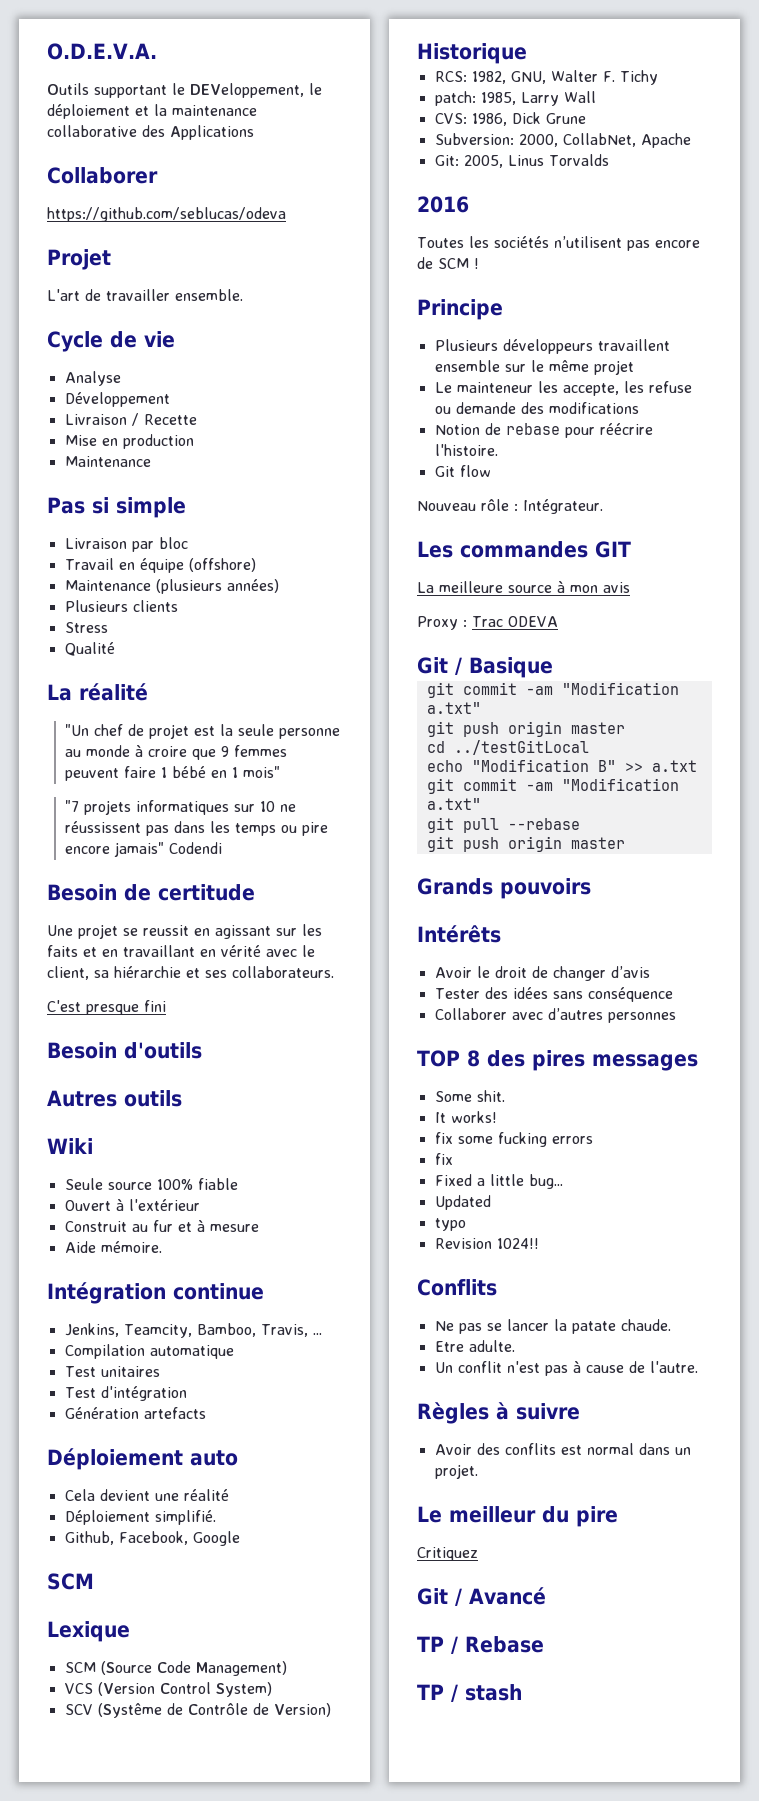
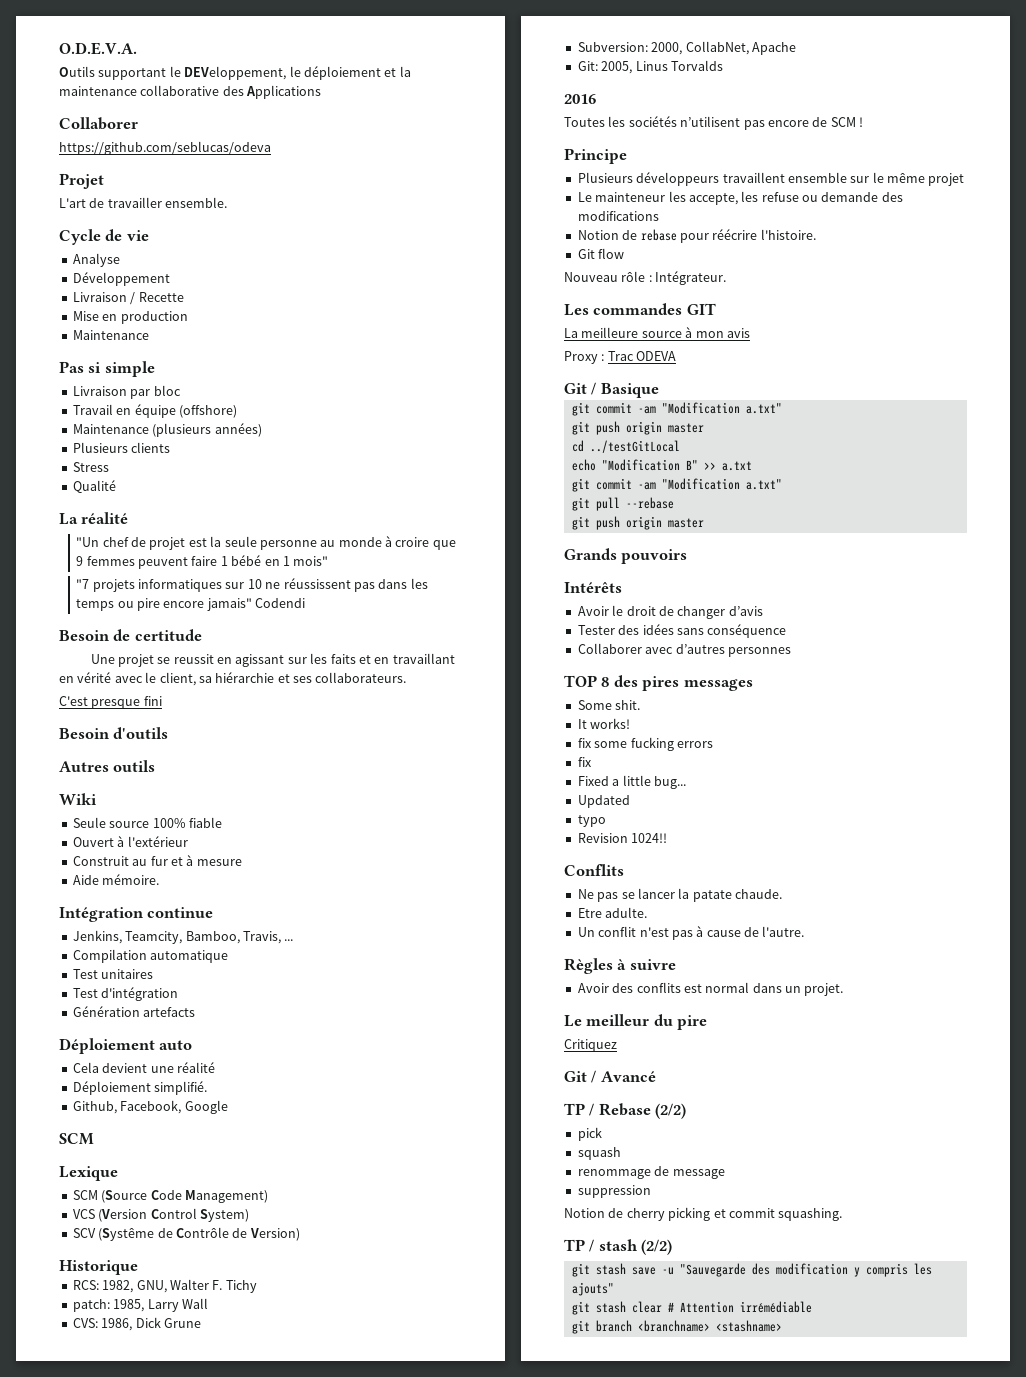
[417,1684,522,1702] // TP / stash -> [655,1103,687,1119] [577,1127,602,1141] [577,1147,621,1160] [577,1166,725,1179] [577,1185,651,1198] [564,1207,843,1221] [564,1239,673,1255] [571,1263,932,1277] [571,1282,614,1296] [571,1301,812,1315] [571,1320,782,1334] (2/2) // pick // squash // renommage de message // suppression // Notion de cherry picking et commit squashing. // TP / stash (2/2) // git stash save -u "Sauvegarde des modification y compris les ajouts" // git stash clear # Attention irrémédiable // git branch <branchname> <stashname>

